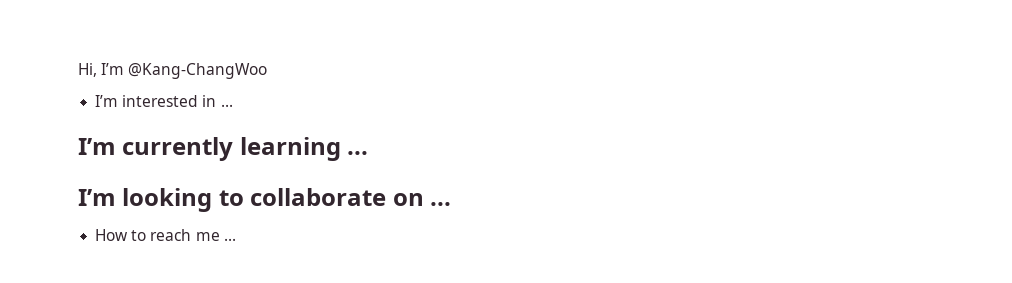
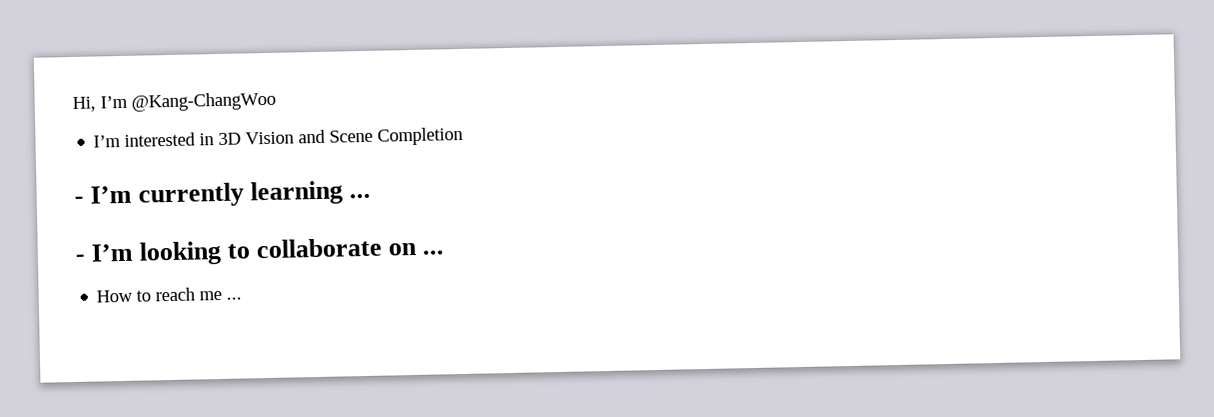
[220,104,233,107] ... // -> [218,126,464,146] [74,195,84,204] 3D Vision and Scene Completion // -
(369, 153) none -> [75,253,85,262] -

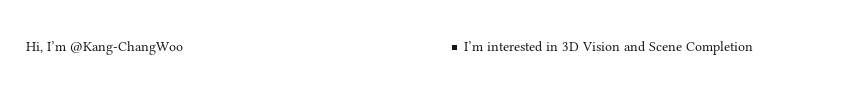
[74,180,372,208] [75,237,445,266] [96,287,243,303] // - I’m currently learning ... // - I’m looking to collaborate on ... // How to reach me ... -> (754, 48) none

